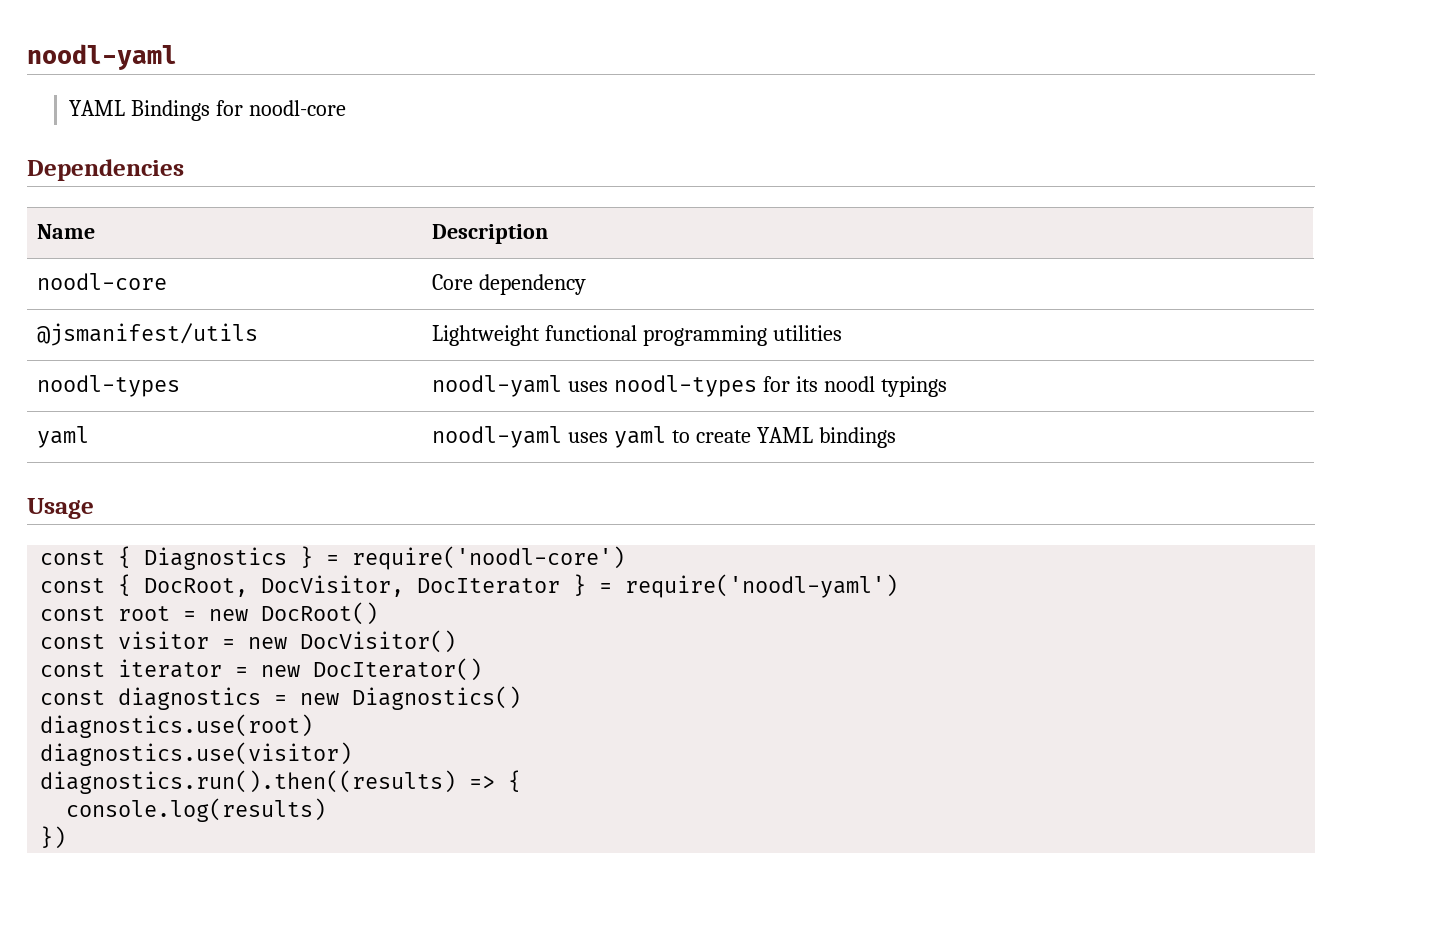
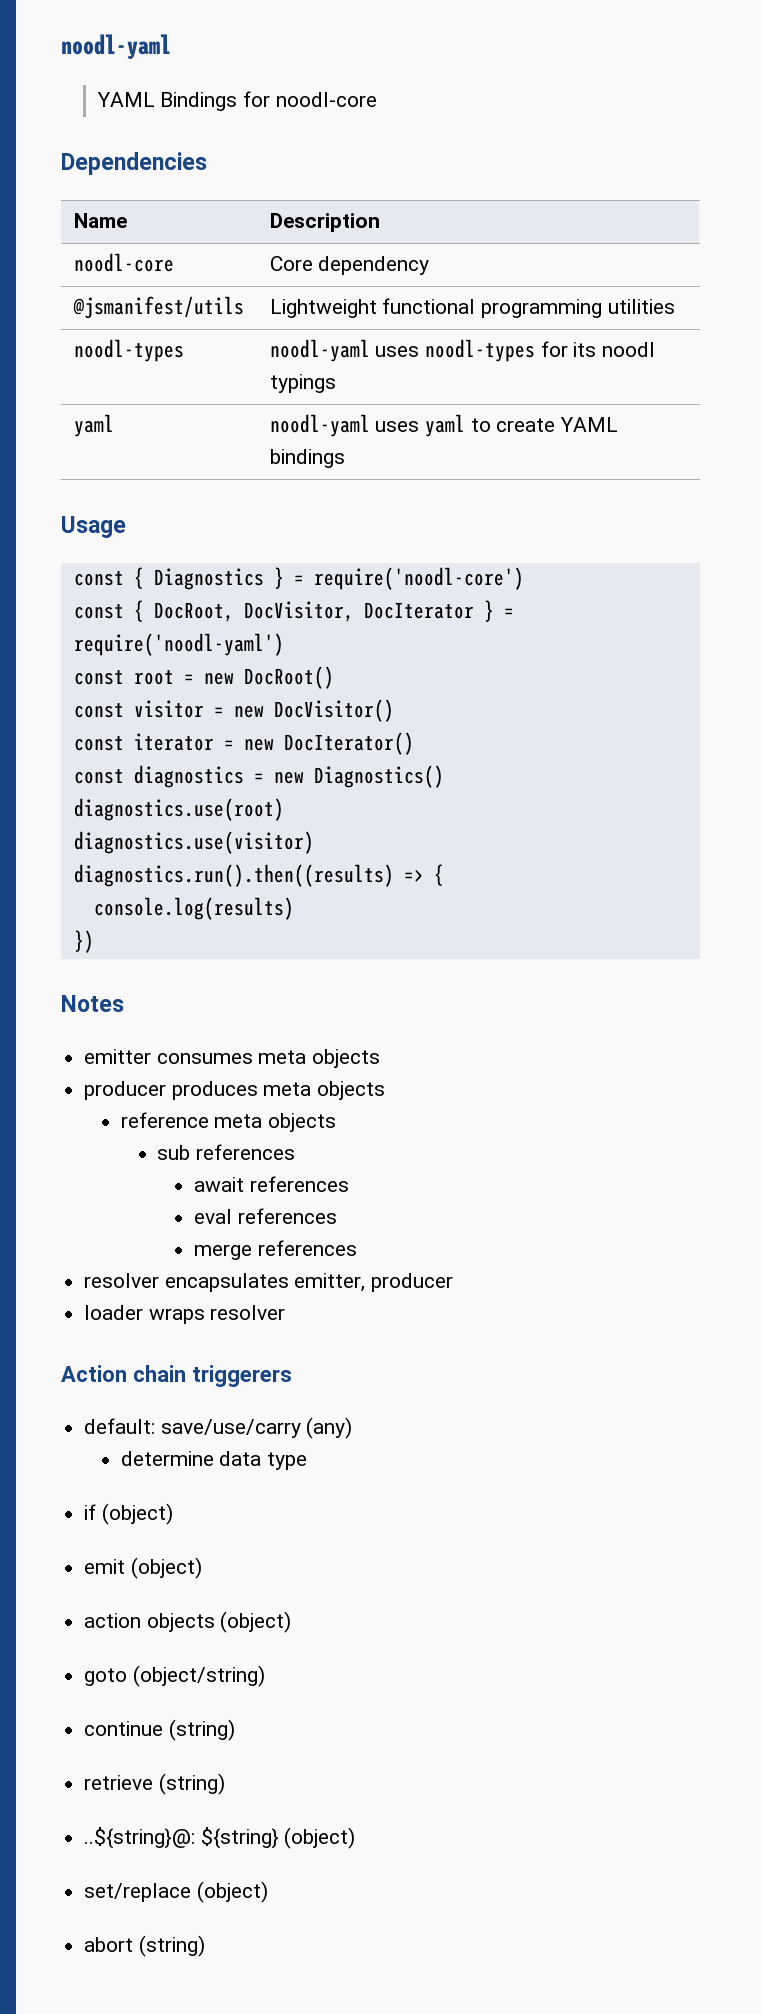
(67, 837) none -> [61,995,124,1012] [84,1049,381,1068] [84,1081,386,1100] [120,1112,337,1132] [157,1144,296,1160] [194,1176,349,1192] [194,1208,337,1224] [194,1240,357,1260] [84,1273,454,1292] [84,1305,286,1324] [61,1365,292,1387] [84,1417,353,1439] [120,1451,308,1470] [84,1503,173,1525] [84,1557,202,1579] [84,1611,292,1633] [84,1665,265,1687] [84,1719,235,1741] [84,1773,225,1795] [84,1827,356,1849] [84,1881,268,1903] [84,1935,205,1957] // Notes // emitter consumes meta objects // producer produces meta objects // reference meta objects // sub references // await references // eval references // merge references // resolver encapsulates emitter, producer // loader wraps resolver // Action chain triggerers // default: save/use/carry (any) // determine data type // if (object) // emit (object) // action objects (object) // goto (object/string) // continue (string) // retrieve (string) // ..${string}@: ${string} (object) // set/replace (object) // abort (string)

